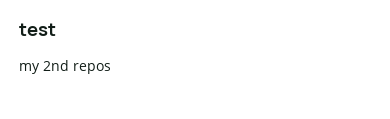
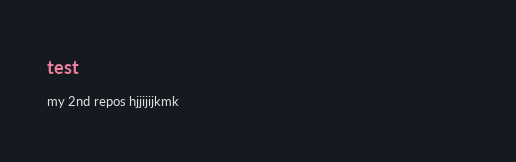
(111, 68) none -> [129,96,180,108] hjjijijkmk

